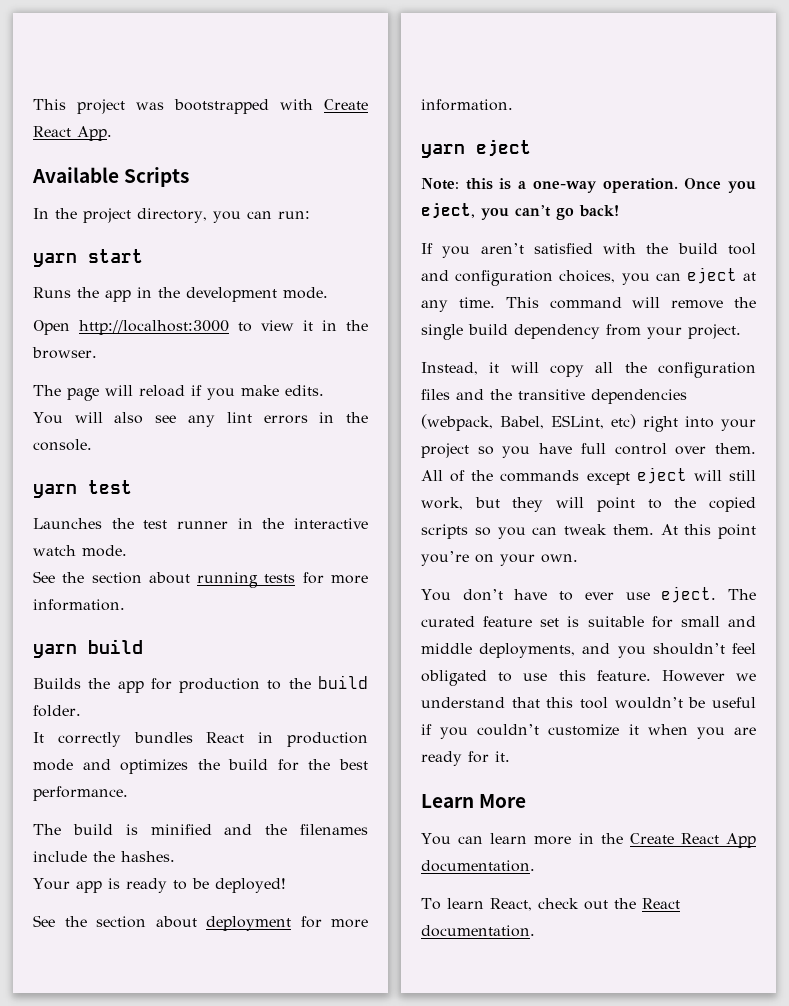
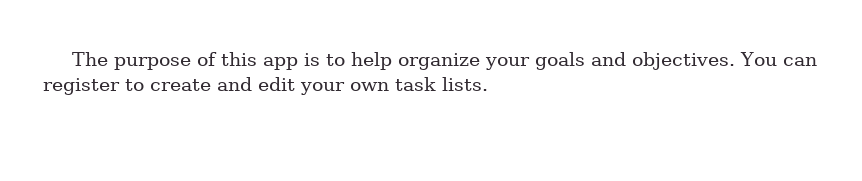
[33,99,368,114] [33,126,112,141] [32,167,190,187] [33,208,310,223] [33,249,143,267] [33,287,328,302] [33,320,368,335] [32,347,97,359] [33,385,324,401] [33,412,368,427] [33,439,92,451] [33,480,132,498] [33,518,368,529] [33,545,127,557] [33,571,368,588] [33,599,125,611] [33,639,143,658] [33,675,368,693] [33,705,81,717] [33,732,368,747] [33,759,368,774] [33,786,128,801] [33,824,368,835] [33,851,175,862] [33,878,286,893] [33,915,368,931] [421,99,513,111] [421,139,531,158] [421,178,756,193] [421,203,619,220] [421,243,756,258] [421,267,756,286] [421,297,756,312] [421,324,741,340] [421,362,756,378] [421,389,687,404] [421,414,756,432] [421,443,756,458] [421,467,756,485] [421,497,756,512] [421,524,756,539] [421,551,578,566] [421,586,756,603] [421,616,756,628] [421,643,756,658] [421,670,756,686] [421,697,756,709] [421,724,756,739] [421,751,510,766] [421,794,527,808] [421,833,756,848] [421,860,535,872] [421,898,680,911] [421,925,535,937] This project was bootstrapped with Create React App. // Available Scripts // In the project directory, you can run: // yarn start // Runs the app in the development mode. // Open http://localhost:3000 to view it in the browser. // The page will reload if you make edits. // You will also see any lint errors in the console. // yarn test // Launches the test runner in the interactive watch mode. // See the section about running tests for more information. // yarn build // Builds the app for production to the build folder. // It correctly bundles React in production mode and optimizes the build for the best performance. // The build is minified and the filenames include the hashes. // Your app is ready to be deployed! // See the section about deployment for more information. // yarn eject // Note: this is a one-way operation. Once you eject, you can’t go back! // If you aren’t satisfied with the build tool and configuration choices, you can eject at any time. This command will remove the single build dependency from your project. // Instead, it will copy all the configuration files and the transitive dependencies (webpack, Babel, ESLint, etc) right into your project so you have full control over them. All of the commands except eject will still work, but they will point to the copied scripts so you can tweak them. At this point you’re on your own. // You don’t have to ever use eject. The curated feature set is suitable for small and middle deployments, and you shouldn’t feel obligated to use this feature. However we understand that this tool wouldn’t be useful if you couldn’t customize it when you are ready for it. // Learn More // You can learn more in the Create React App documentation. // To learn React, check out the React documentation. -> [71,52,817,70] [43,77,488,95] The purpose of this app is to help organize your goals and objectives. You can register to create and edit your own task lists.

